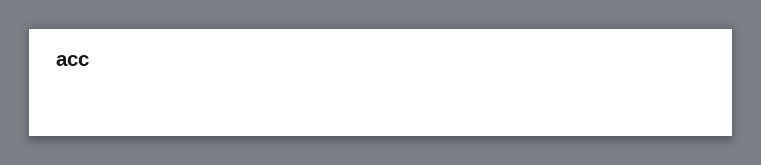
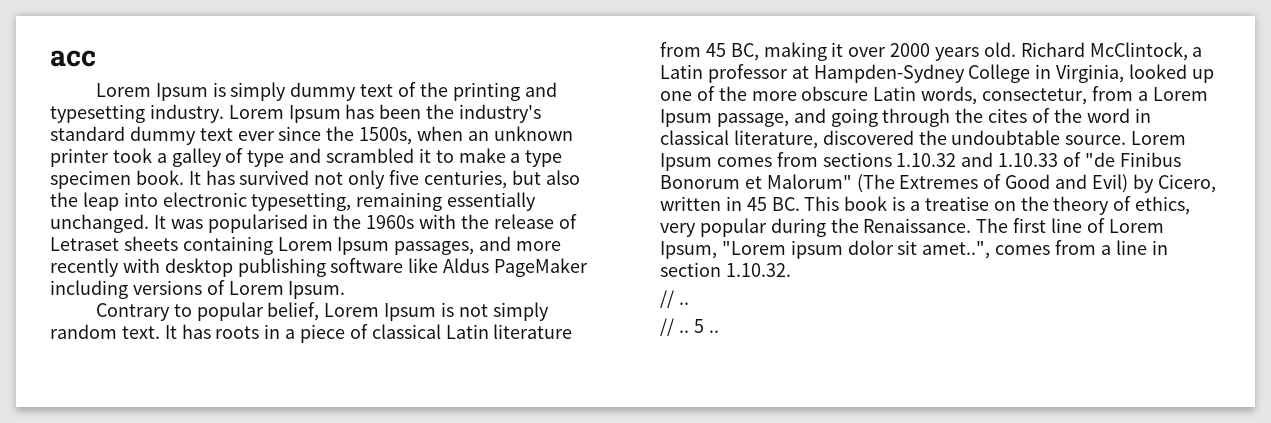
(89, 60) none -> [95,82,557,101] [50,104,542,123] [50,126,573,145] [50,148,563,167] [50,170,580,189] [50,192,537,211] [50,214,577,233] [50,236,562,255] [50,258,589,277] [50,280,346,299] [95,302,549,321] [50,324,573,343] [660,42,1203,61] [660,64,1214,83] [660,86,1208,105] [660,108,1151,127] [660,130,1187,149] [660,152,1181,171] [660,174,1216,193] [660,196,1191,215] [660,218,1164,237] [660,240,1168,259] [660,262,791,277] [660,290,689,308] [660,318,719,336] // Lorem Ipsum is simply dummy text of the printing and typesetting industry. Lorem Ipsum has been the industry's standard dummy text ever since the 1500s, when an unknown printer took a galley of type and scrambled it to make a type specimen book. It has survived not only five centuries, but also the leap into electronic typesetting, remaining essentially unchanged. It was popularised in the 1960s with the release of Letraset sheets containing Lorem Ipsum passages, and more recently with desktop publishing software like Aldus PageMaker including versions of Lorem Ipsum. // Contrary to popular belief, Lorem Ipsum is not simply random text. It has roots in a piece of classical Latin literature from 45 BC, making it over 2000 years old. Richard McClintock, a Latin professor at Hampden-Sydney College in Virginia, looked up one of the more obscure Latin words, consectetur, from a Lorem Ipsum passage, and going through the cites of the word in classical literature, discovered the undoubtable source. Lorem Ipsum comes from sections 1.10.32 and 1.10.33 of "de Finibus Bonorum et Malorum" (The Extremes of Good and Evil) by Cicero, written in 45 BC. This book is a treatise on the theory of ethics, very popular during the Renaissance. The first line of Lorem Ipsum, "Lorem ipsum dolor sit amet..", comes from a line in section 1.10.32. // // .. // // .. 5 ..

